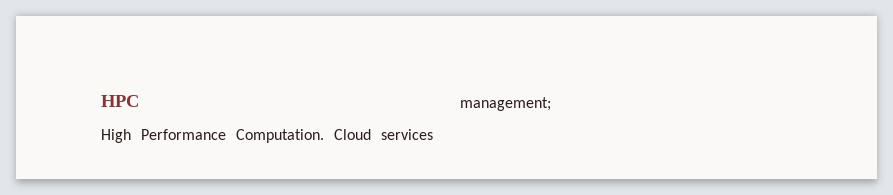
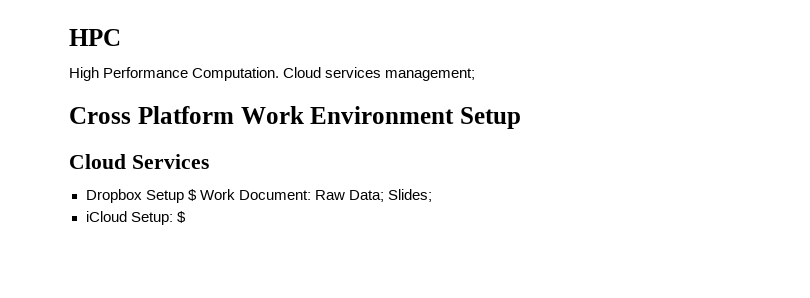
(551, 104) none -> [69,106,521,129] [69,154,209,169] [85,189,432,203] [85,211,186,225] // Cross Platform Work Environment Setup // Cloud Services // Dropbox Setup $ Work Document: Raw Data; Slides; // iCloud Setup: $

